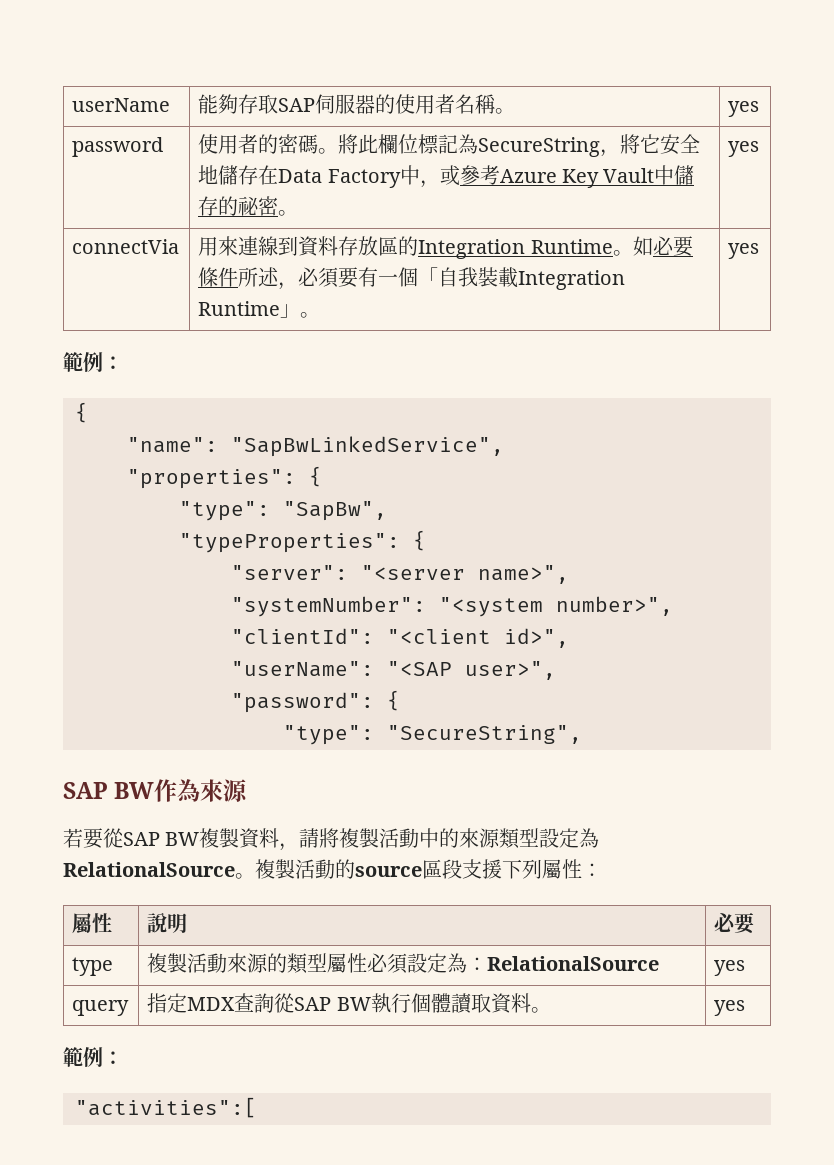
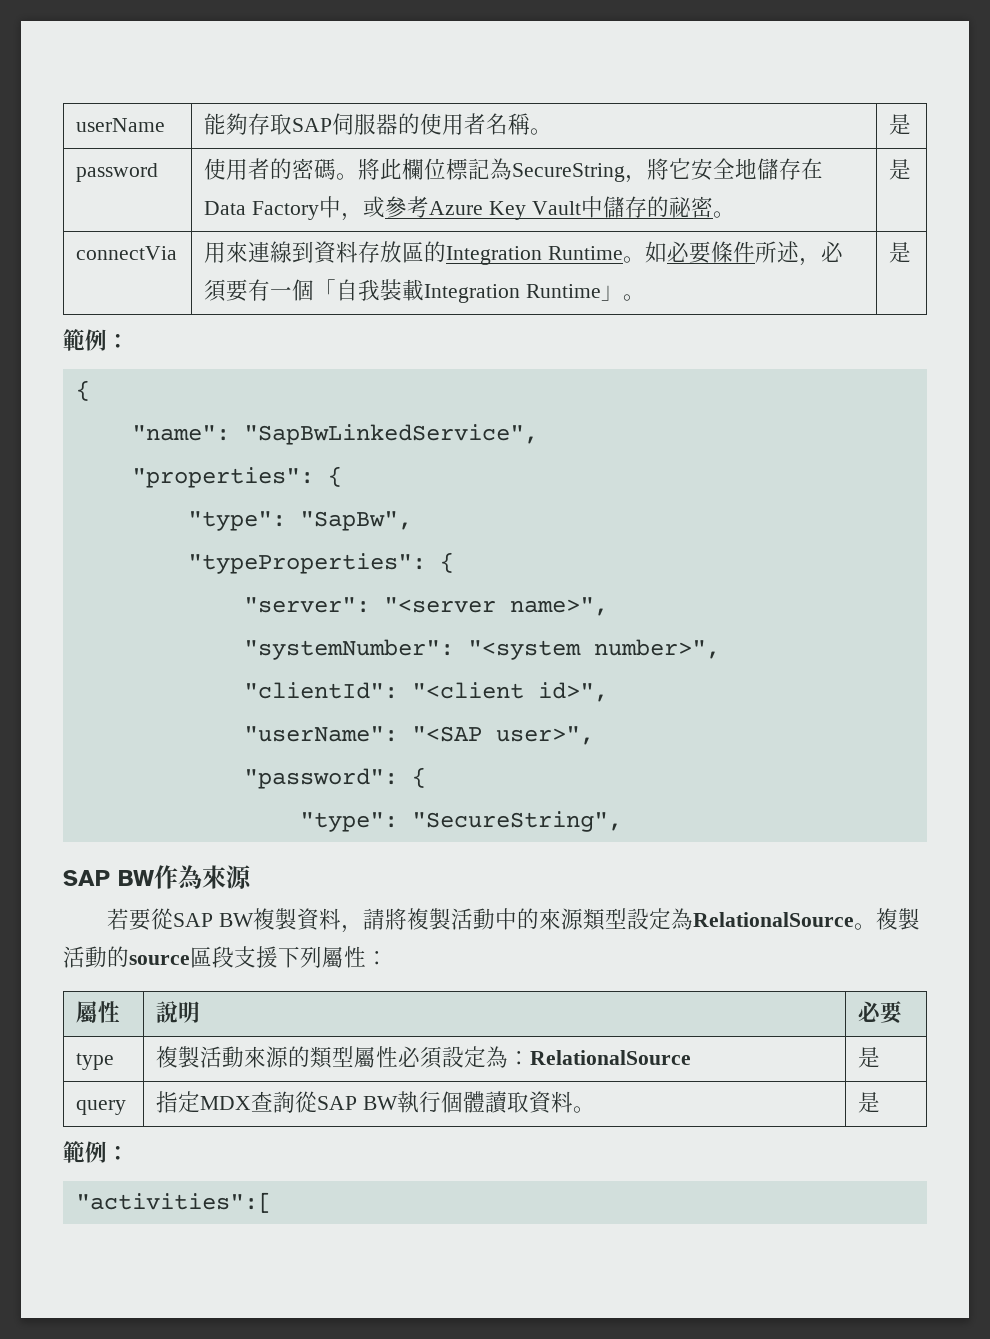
[728,101,760,117] yes -> [889,113,912,135] 是
[728,141,760,157] yes -> [889,158,912,180] 是
[728,243,760,259] yes -> [889,241,912,263] 是
[714,960,746,976] yes -> [858,1046,881,1068] 是
[714,1000,746,1016] yes -> [858,1091,881,1113] 是

